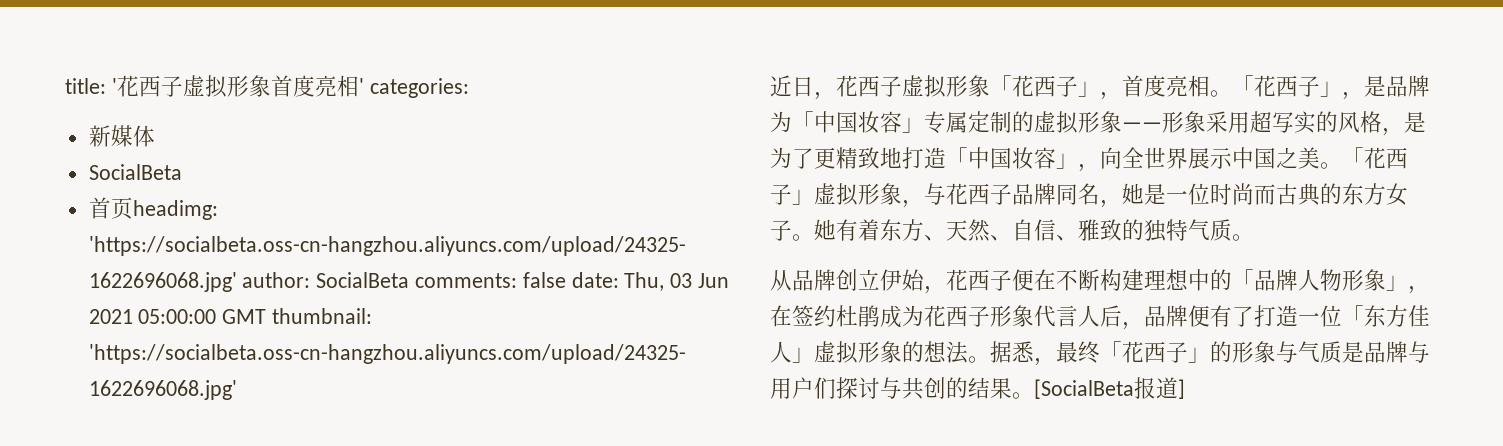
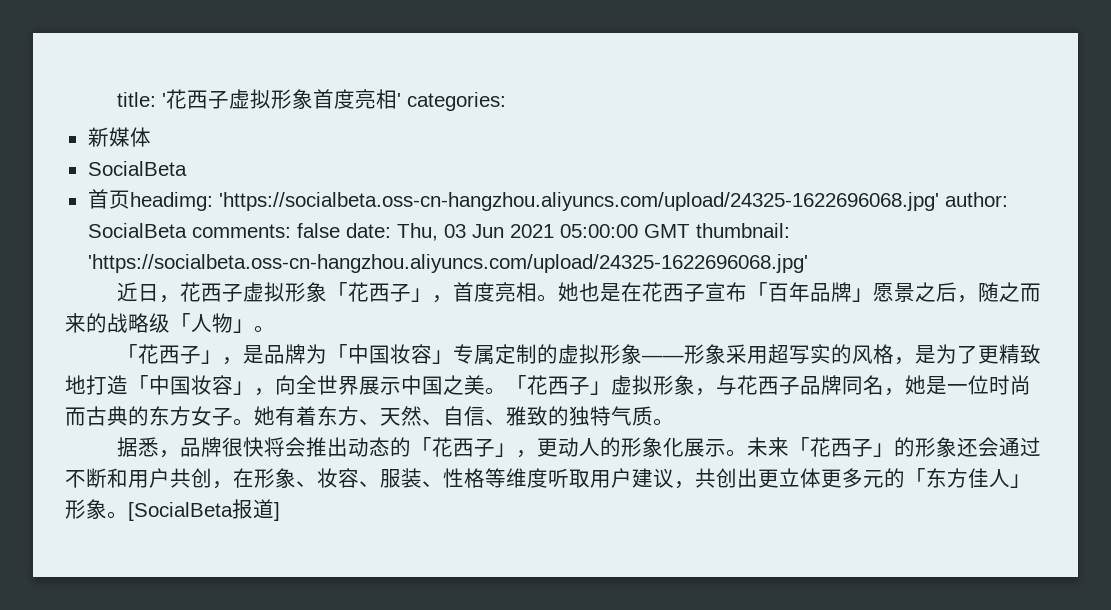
(1232, 93) none -> [558,282,1042,303] [65,313,275,333] 她也是在花西子宣布「百年品牌」愿景之后，随之而来的战略级「人物」。 //
[770,269,1430,294] [770,305,1430,330] [770,341,1430,366] [770,377,1012,400] 从品牌创立伊始，花西子便在不断构建理想中的「品牌人物形象」，在签约杜鹃成为花西子形象代言人后，品牌便有了打造一位「东方佳人」虚拟形象的想法。据悉，最终「花西子」的形象与气质是品牌与用户们探讨与共创的结果 -> [117,437,1042,458] [65,468,1031,489] [65,499,107,519] 据悉，品牌很快将会推出动态的「花西子」，更动人的形象化展示。未来「花西子」的形象还会通过不断和用户共创，在形象、妆容、服装、性格等维度听取用户建议，共创出更立体更多元的「东方佳人」形象

